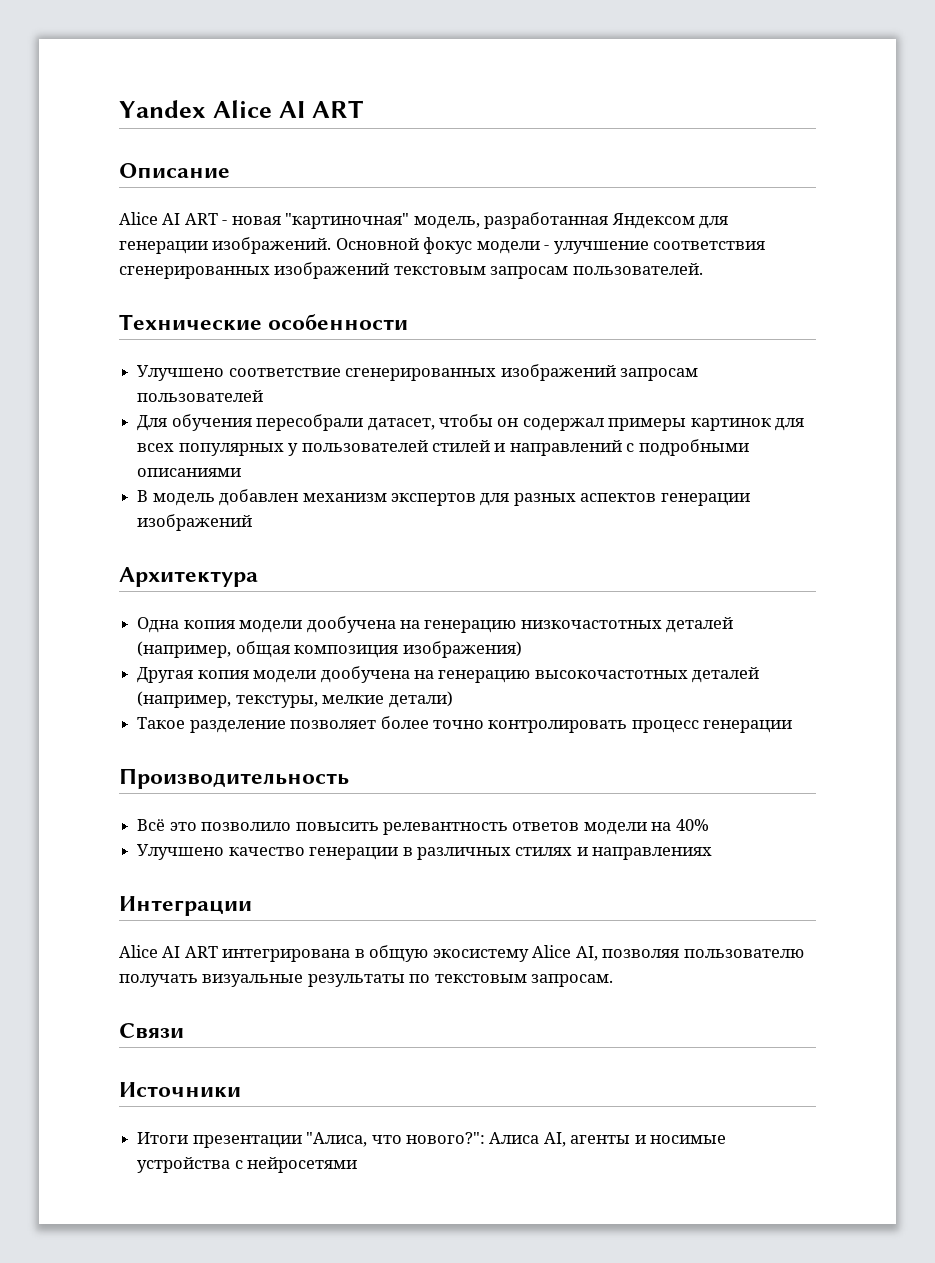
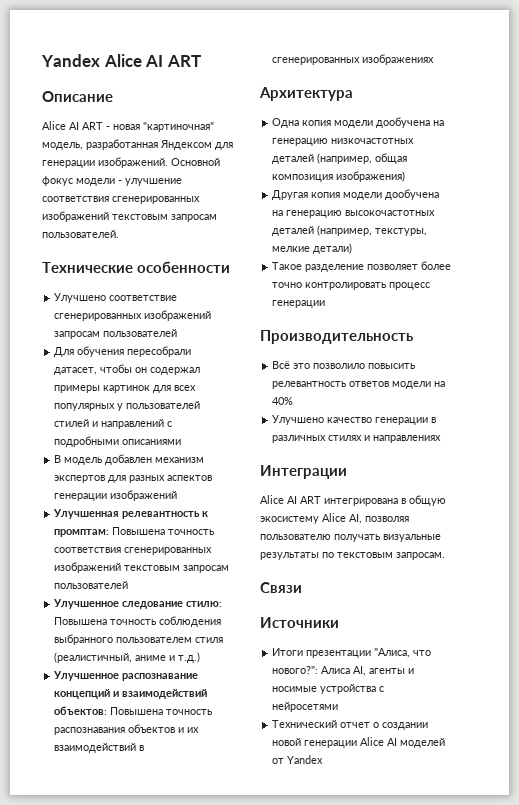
(253, 522) none -> [53,509,209,519] [54,527,215,537] [54,547,213,555] [54,562,230,573] [54,581,129,589] [53,599,223,609] [54,616,222,627] [54,634,224,645] [54,652,201,663] [53,671,199,681] [54,689,208,699] [54,706,213,715] [54,724,200,735] [54,743,145,753] [272,54,435,65] // Улучшенная релевантность к промптам: Повышена точность соответствия сгенерированных изображений текстовым запросам пользователей // Улучшенное следование стилю: Повышена точность соблюдения выбранного пользователем стиля (реалистичный, аниме и т.д.) // Улучшенное распознавание концепций и взаимодействий объектов: Повышена точность распознавания объектов и их взаимодействий в сгенерированных изображениях
(358, 1165) none -> [272,720,429,730] [272,737,446,748] [272,755,324,764] // Технический отчет о создании новой генерации Alice AI моделей от Yandex

